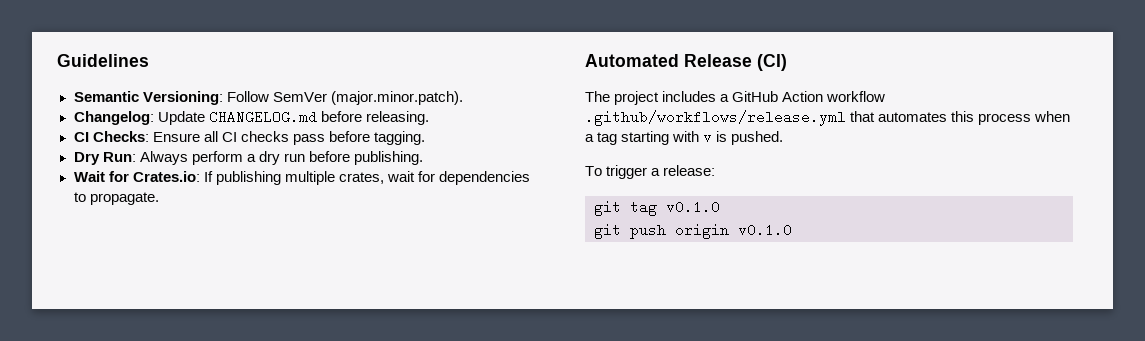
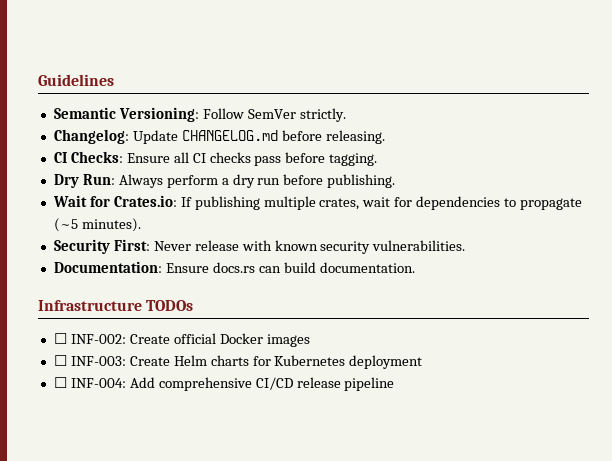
[330,91,463,105] (major.minor.patch). -> [299,108,346,122] strictly.
[89,192,159,205] [585,54,787,71] [585,91,886,105] [585,110,1071,126] [585,131,784,145] [585,165,716,179] [594,200,720,216] [594,223,792,239] propagate. // Automated Release (CI) // The project includes a GitHub Action workflow .github/workflows/release.yml that automates this process when a tag starting with v is pushed. // To trigger a release: // git tag v0.1.0 // git push origin v0.1.0 -> [520,198,583,210] [53,218,141,232] [53,239,466,254] [53,261,415,273] [38,300,194,311] [53,333,310,347] [53,355,423,369] [53,377,395,391] propagate (~5 minutes). // Security First: Never release with known security vulnerabilities. // Documentation: Ensure docs.rs can build documentation. // Infrastructure TODOs // ☐ INF-002: Create official Docker images // ☐ INF-003: Create Helm charts for Kubernetes deployment // ☐ INF-004: Add comprehensive CI/CD release pipeline

